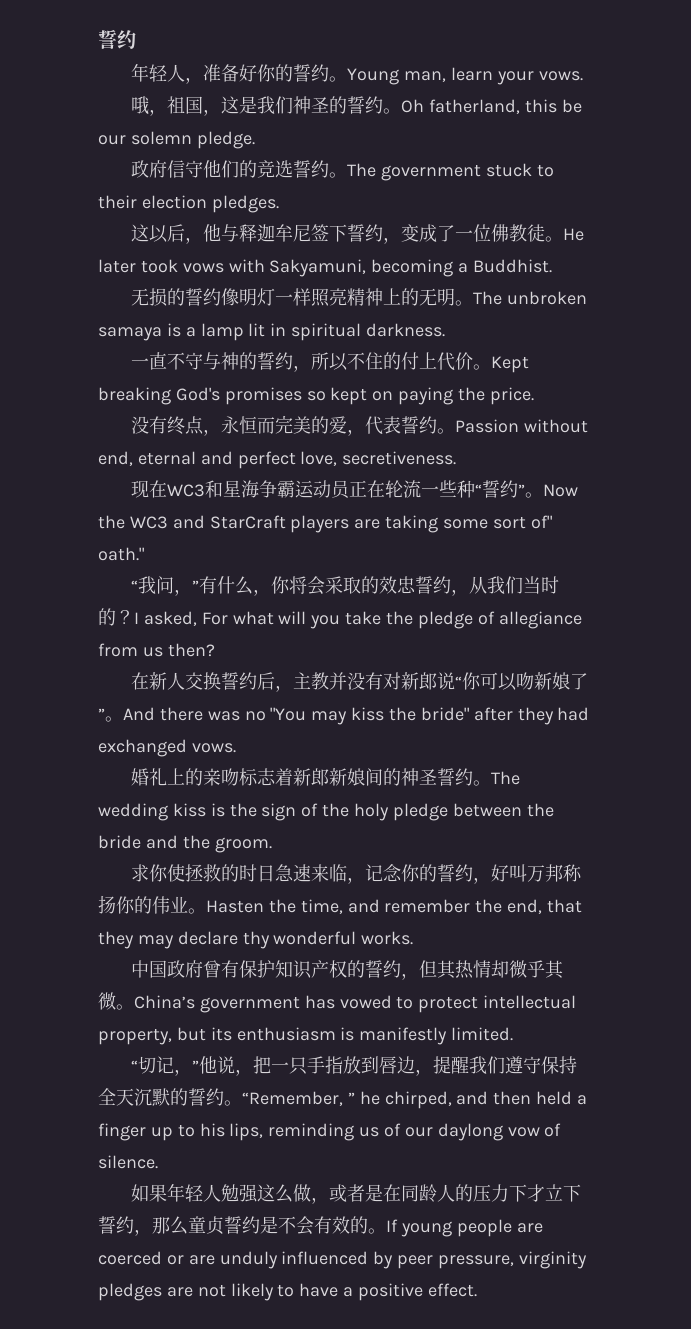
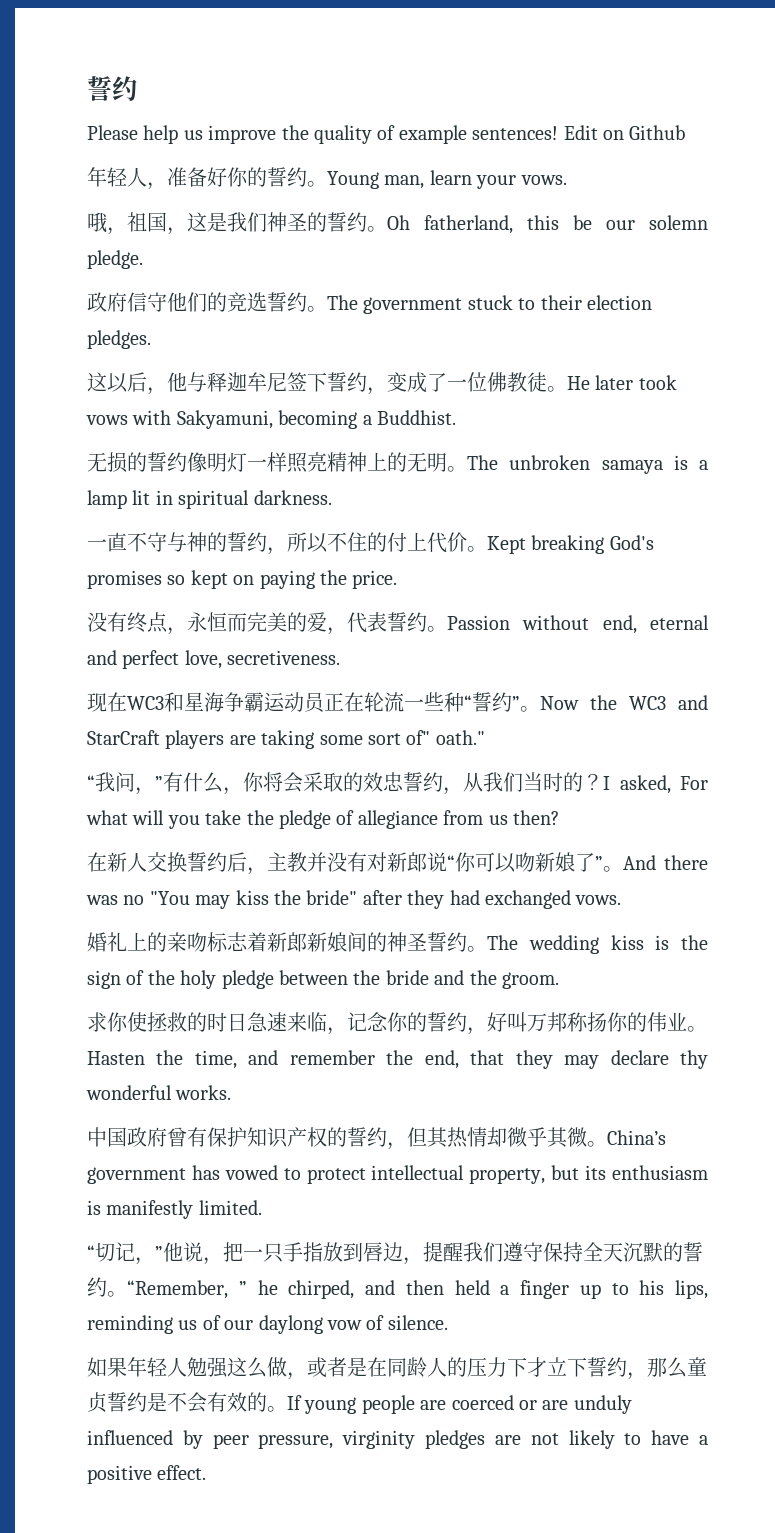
[98,30,136,49] 誓约 -> [87,76,137,101] [87,125,686,144] 誓约 // Please help us improve the quality of example sentences! Edit on Github

